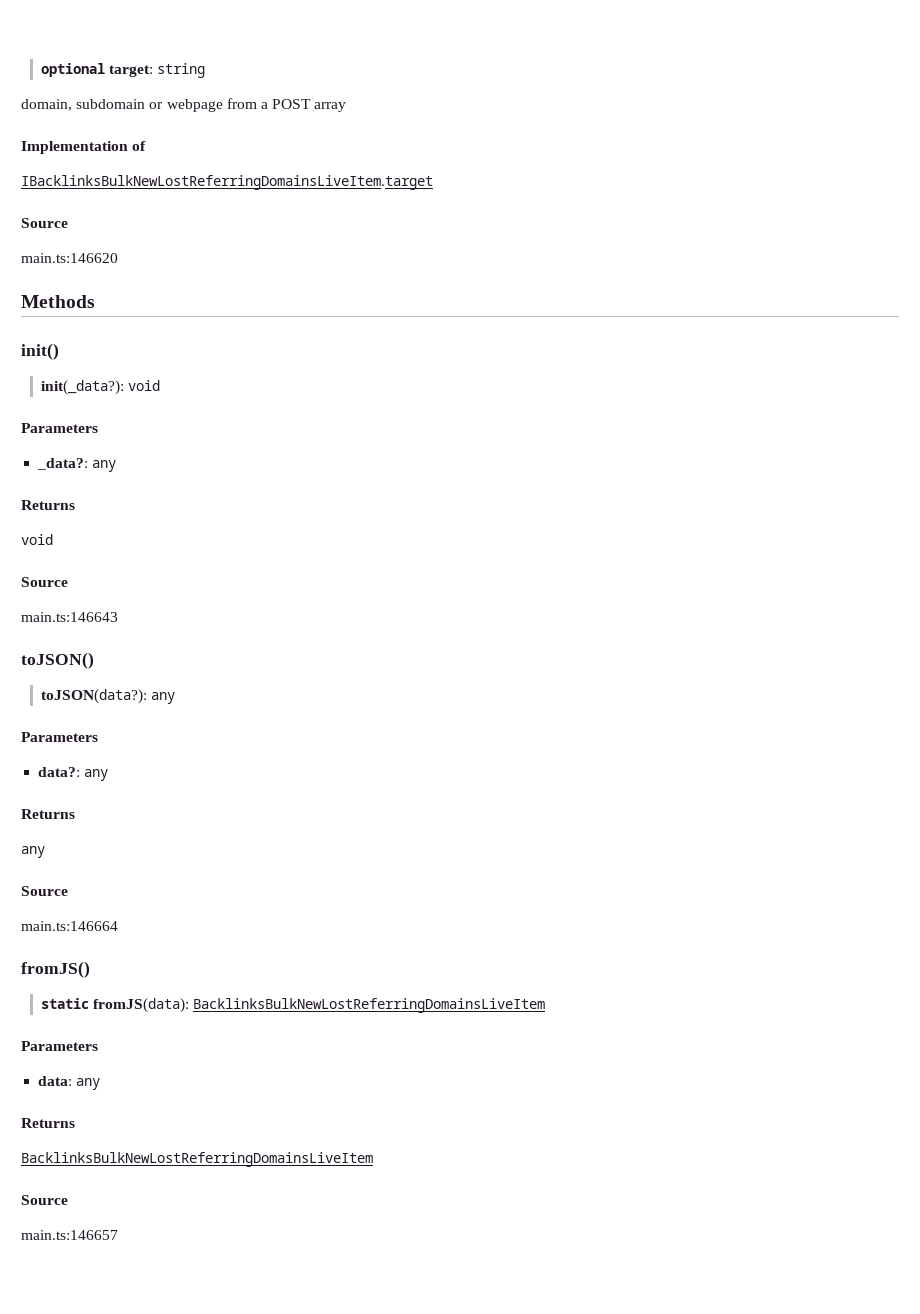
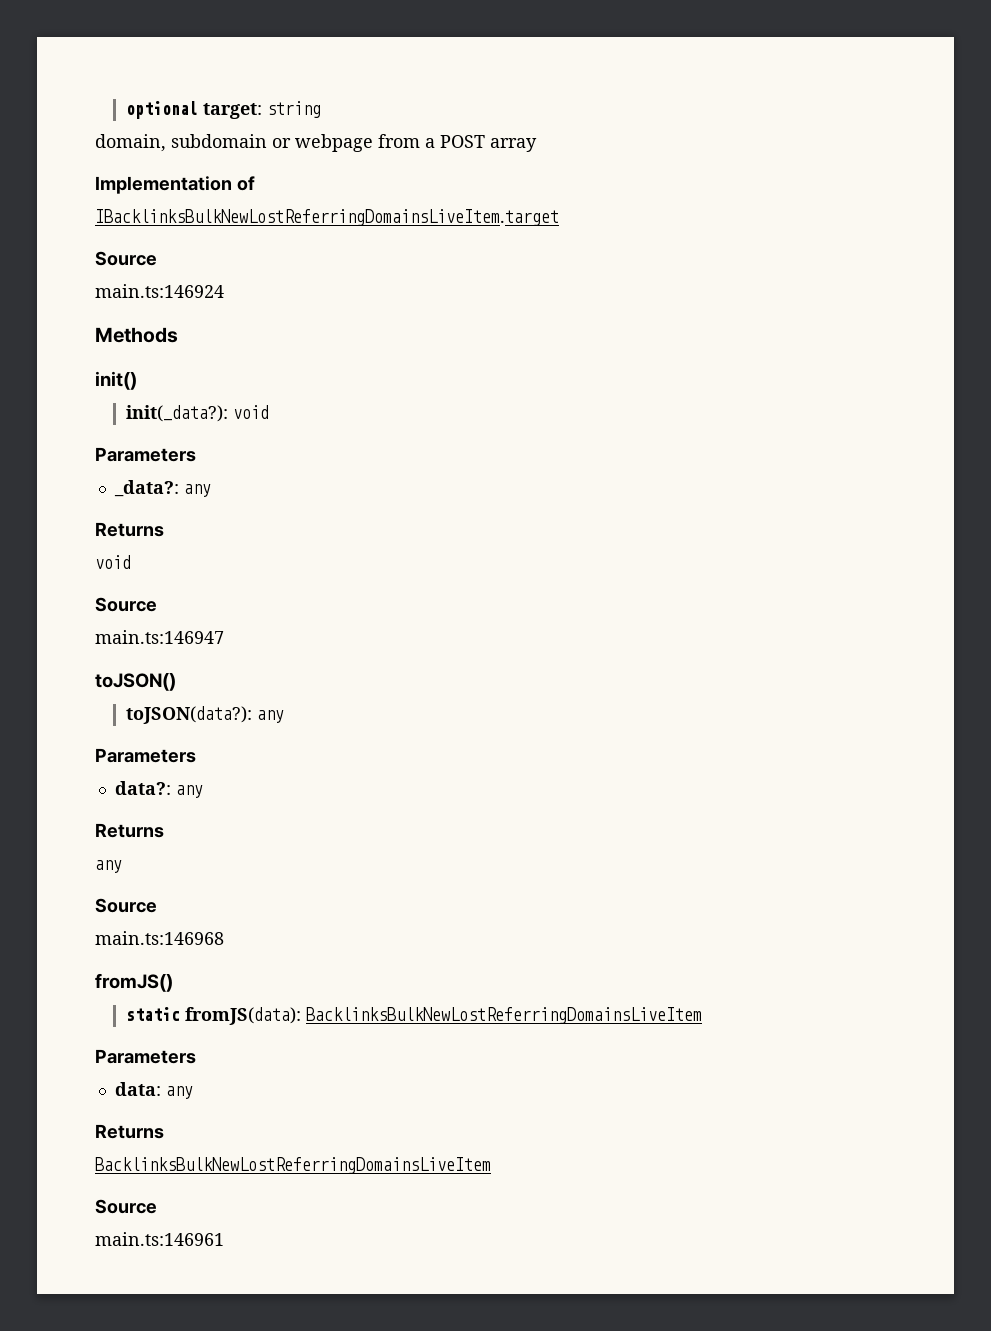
[21,253,118,263] main.ts:146620 -> [95,284,224,298] main.ts:146924
[21,612,118,622] main.ts:146643 -> [95,630,224,644] main.ts:146947
[21,921,118,931] main.ts:146664 -> [95,931,224,945] main.ts:146968
[21,1230,118,1240] main.ts:146657 -> [95,1232,224,1246] main.ts:146961

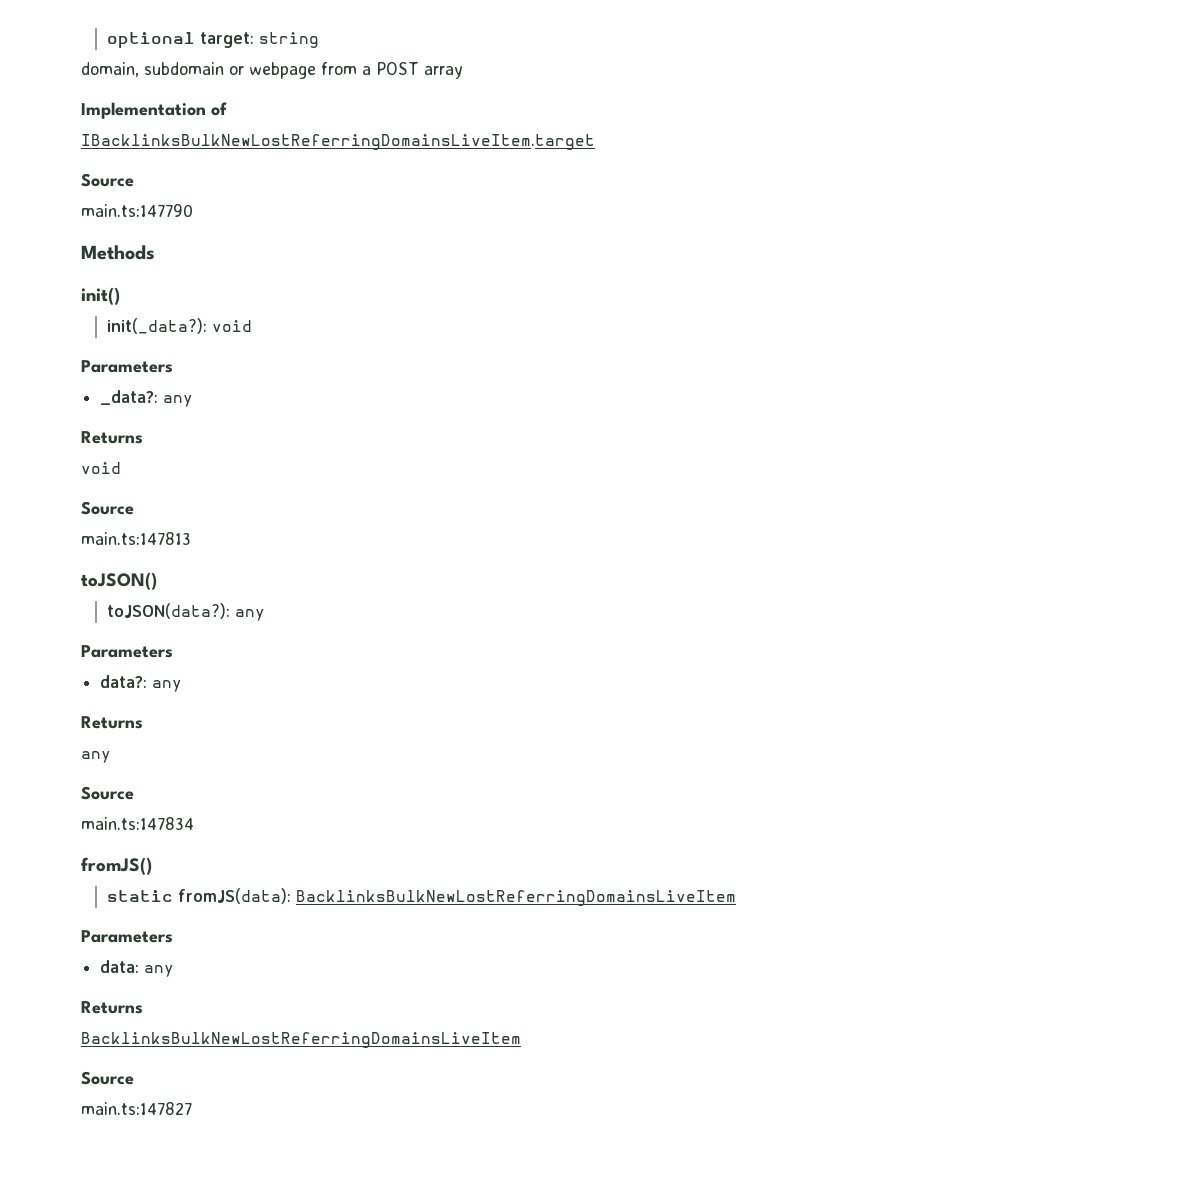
[95,284,224,298] main.ts:146924 -> [81,204,193,217] main.ts:147790
[95,630,224,644] main.ts:146947 -> [81,532,191,545] main.ts:147813
[95,931,224,945] main.ts:146968 -> [81,817,194,830] main.ts:147834
[95,1232,224,1246] main.ts:146961 -> [81,1102,192,1115] main.ts:147827

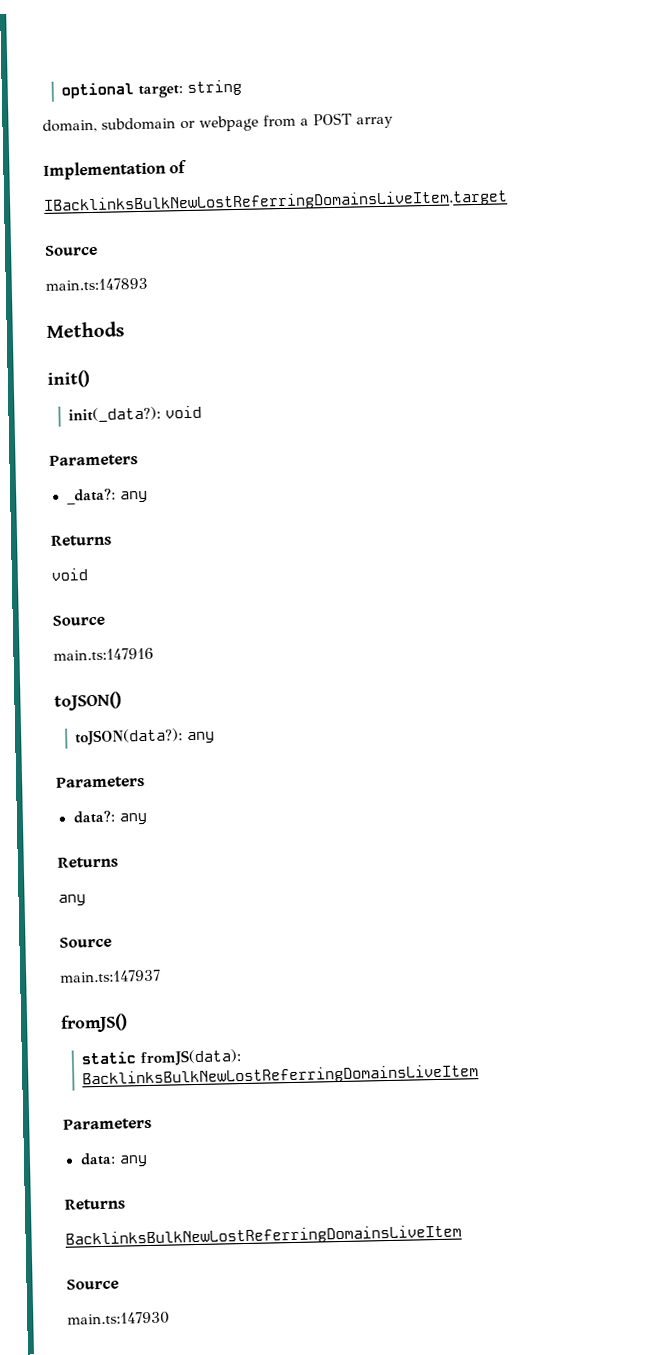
[81,204,193,217] main.ts:147790 -> [45,277,148,291] main.ts:147893
[81,532,191,545] main.ts:147813 -> [53,647,154,661] main.ts:147916
[81,817,194,830] main.ts:147834 -> [60,969,161,983] main.ts:147937
[81,1102,192,1115] main.ts:147827 -> [67,1311,170,1326] main.ts:147930

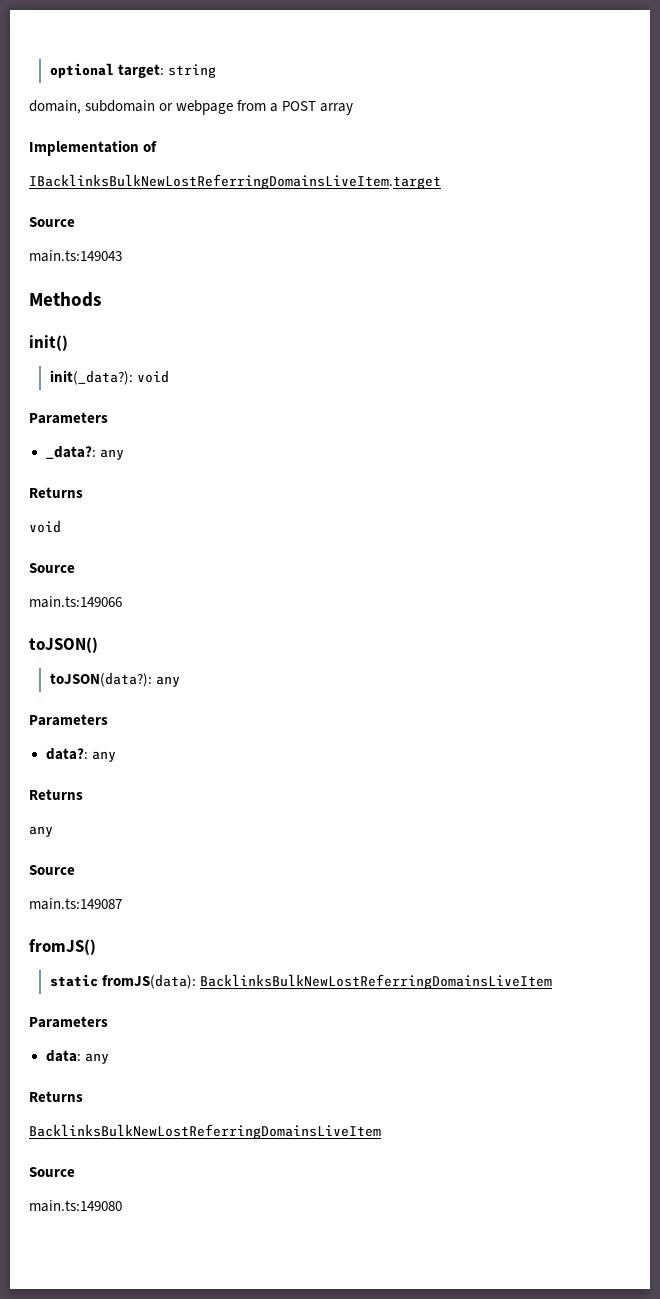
[45,277,148,291] main.ts:147893 -> [29,250,122,262] main.ts:149043
[53,647,154,661] main.ts:147916 -> [29,596,122,608] main.ts:149066
[60,969,161,983] main.ts:147937 -> [29,898,122,910] main.ts:149087
[67,1311,170,1326] main.ts:147930 -> [29,1200,122,1212] main.ts:149080

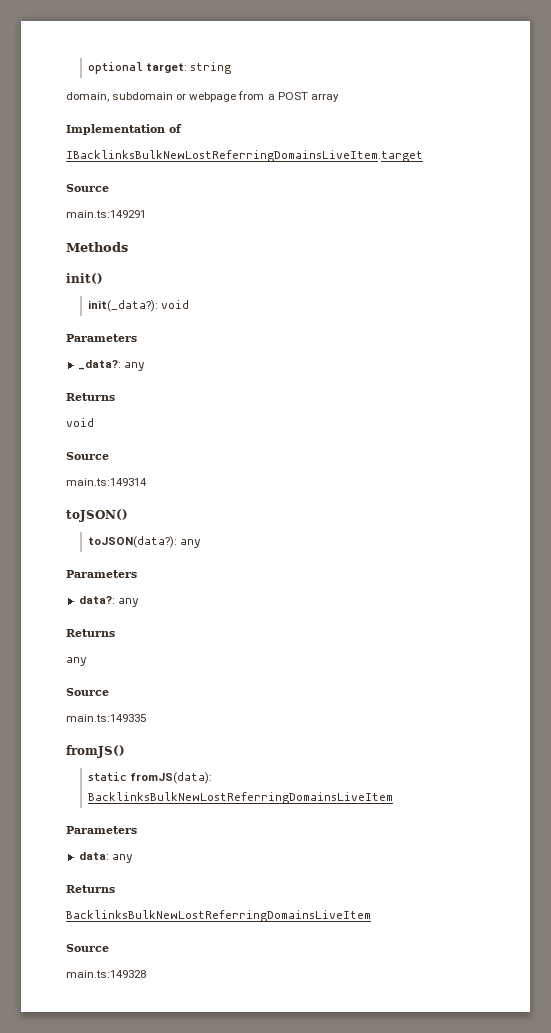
[29,250,122,262] main.ts:149043 -> [66,210,146,218] main.ts:149291
[29,596,122,608] main.ts:149066 -> [66,478,147,486] main.ts:149314
[29,898,122,910] main.ts:149087 -> [66,714,146,722] main.ts:149335
[29,1200,122,1212] main.ts:149080 -> [66,970,146,978] main.ts:149328

